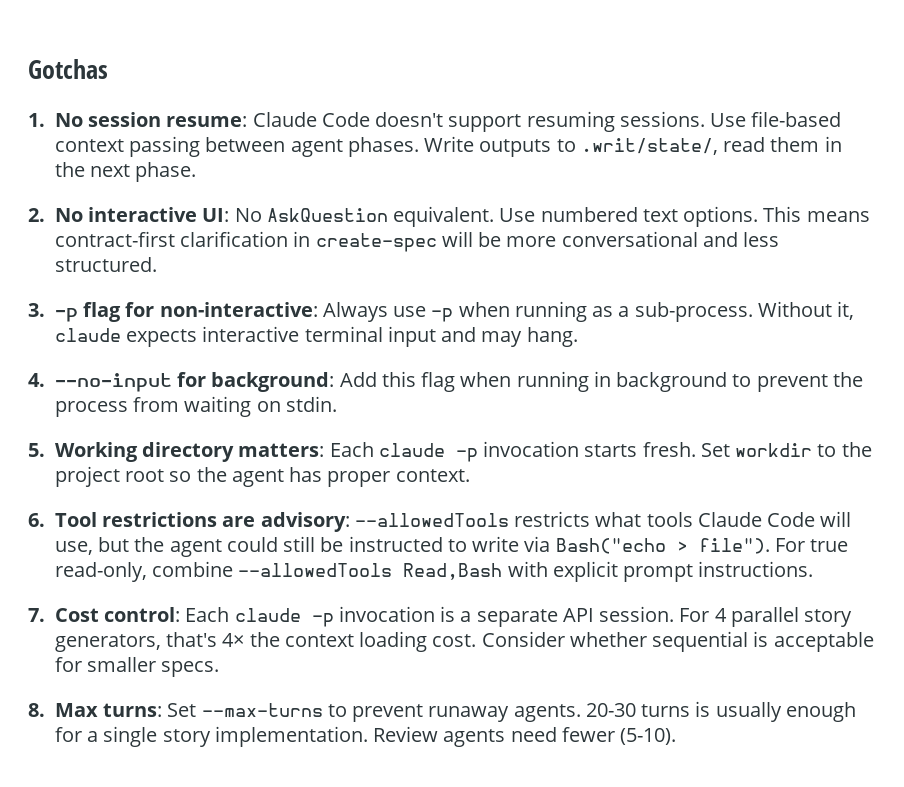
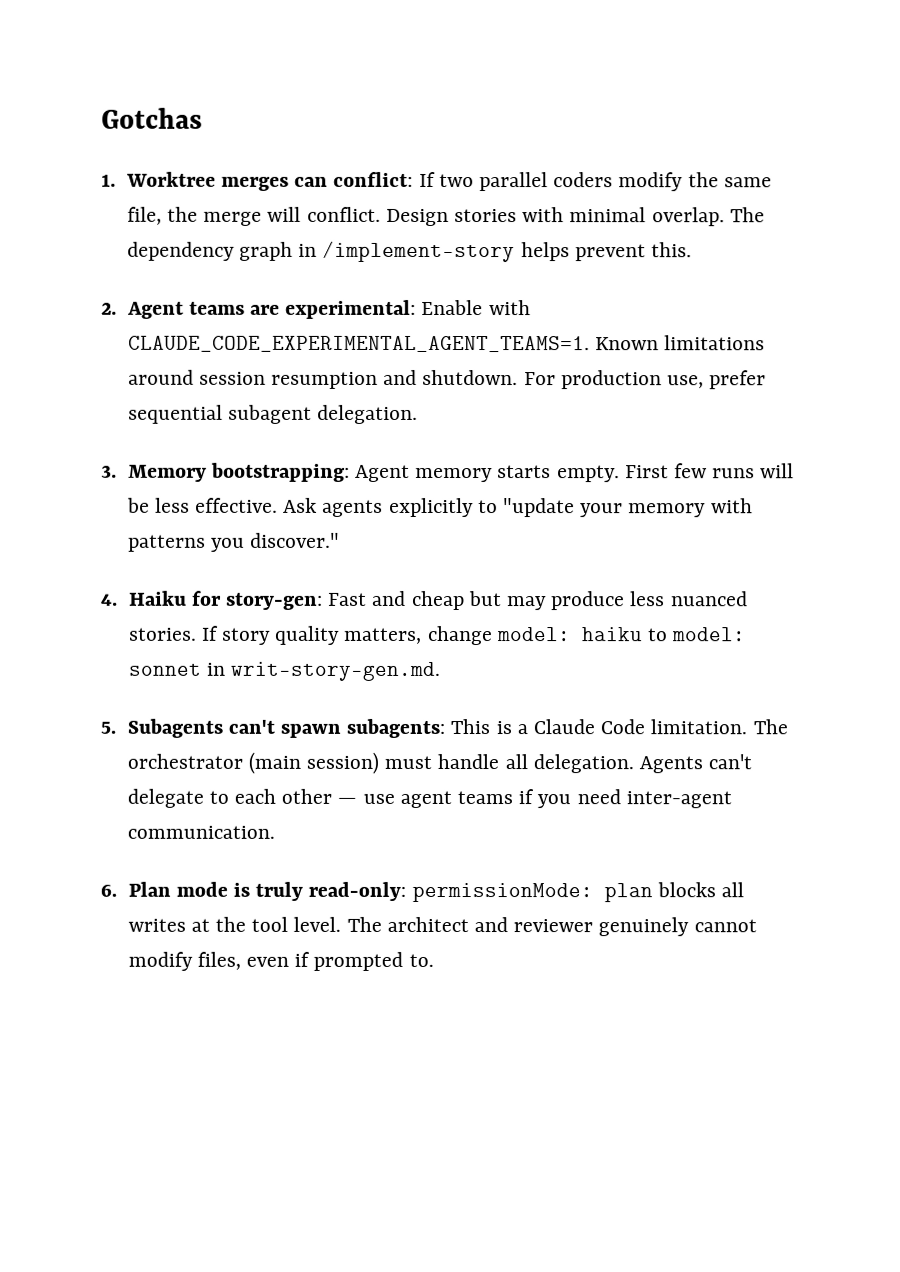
[54,111,842,132] [54,136,842,157] [54,162,197,182] [28,206,870,227] [54,231,780,252] [54,257,157,272] [28,301,855,322] [54,326,578,347] [28,371,863,392] [54,396,337,417] [28,441,872,462] [54,466,470,487] [28,511,852,532] [54,536,849,557] [54,561,814,582] [28,606,853,627] [54,631,874,652] [54,657,220,677] [28,701,856,722] [54,726,677,747] No session resume: Claude Code doesn't support resuming sessions. Use file-based context passing between agent phases. Write outputs to .writ/state/, read them in the next phase. // 2. No interactive UI: No AskQuestion equivalent. Use numbered text options. This means contract-first clarification in create-spec will be more conversational and less structured. // 3. -p flag for non-interactive: Always use -p when running as a sub-process. Without it, claude expects interactive terminal input and may hang. // 4. --no-input for background: Add this flag when running in background to prevent the process from waiting on stdin. // 5. Working directory matters: Each claude -p invocation starts fresh. Set workdir to the project root so the agent has proper context. // 6. Tool restrictions are advisory: --allowedTools restricts what tools Claude Code will use, but the agent could still be instructed to write via Bash("echo > file"). For true read-only, combine --allowedTools Read,Bash with explicit prompt instructions. // 7. Cost control: Each claude -p invocation is a separate API session. For 4 parallel story generators, that's 4× the context loading cost. Consider whether sequential is acceptable for smaller specs. // 8. Max turns: Set --max-turns to prevent runaway agents. 20-30 turns is usually enough for a single story implementation. Review agents need fewer (5-10). -> [125,171,772,192] [126,206,765,227] [126,240,692,263] [101,299,531,319] [127,335,765,353] [127,369,767,390] [127,404,418,424] [101,462,795,483] [126,497,753,518] [127,532,340,552] [101,590,748,611] [127,625,747,646] [127,661,440,681] [100,718,788,738] [126,751,753,774] [126,788,732,809] [126,825,275,839] [100,881,744,903] [127,916,757,937] [127,951,434,971] Worktree merges can conflict: If two parallel coders modify the same file, the merge will conflict. Design stories with minimal overlap. The dependency graph in /implement-story helps prevent this. // 2. Agent teams are experimental: Enable with CLAUDE_CODE_EXPERIMENTAL_AGENT_TEAMS=1. Known limitations around session resumption and shutdown. For production use, prefer sequential subagent delegation. // 3. Memory bootstrapping: Agent memory starts empty. First few runs will be less effective. Ask agents explicitly to "update your memory with patterns you discover." // 4. Haiku for story-gen: Fast and cheap but may produce less nuanced stories. If story quality matters, change model: haiku to model: sonnet in writ-story-gen.md. // 5. Subagents can't spawn subagents: This is a Claude Code limitation. The orchestrator (main session) must handle all delegation. Agents can't delegate to each other — use agent teams if you need inter-agent communication. // 6. Plan mode is truly read-only: permissionMode: plan blocks all writes at the tool level. The architect and reviewer genuinely cannot modify files, even if prompted to.

